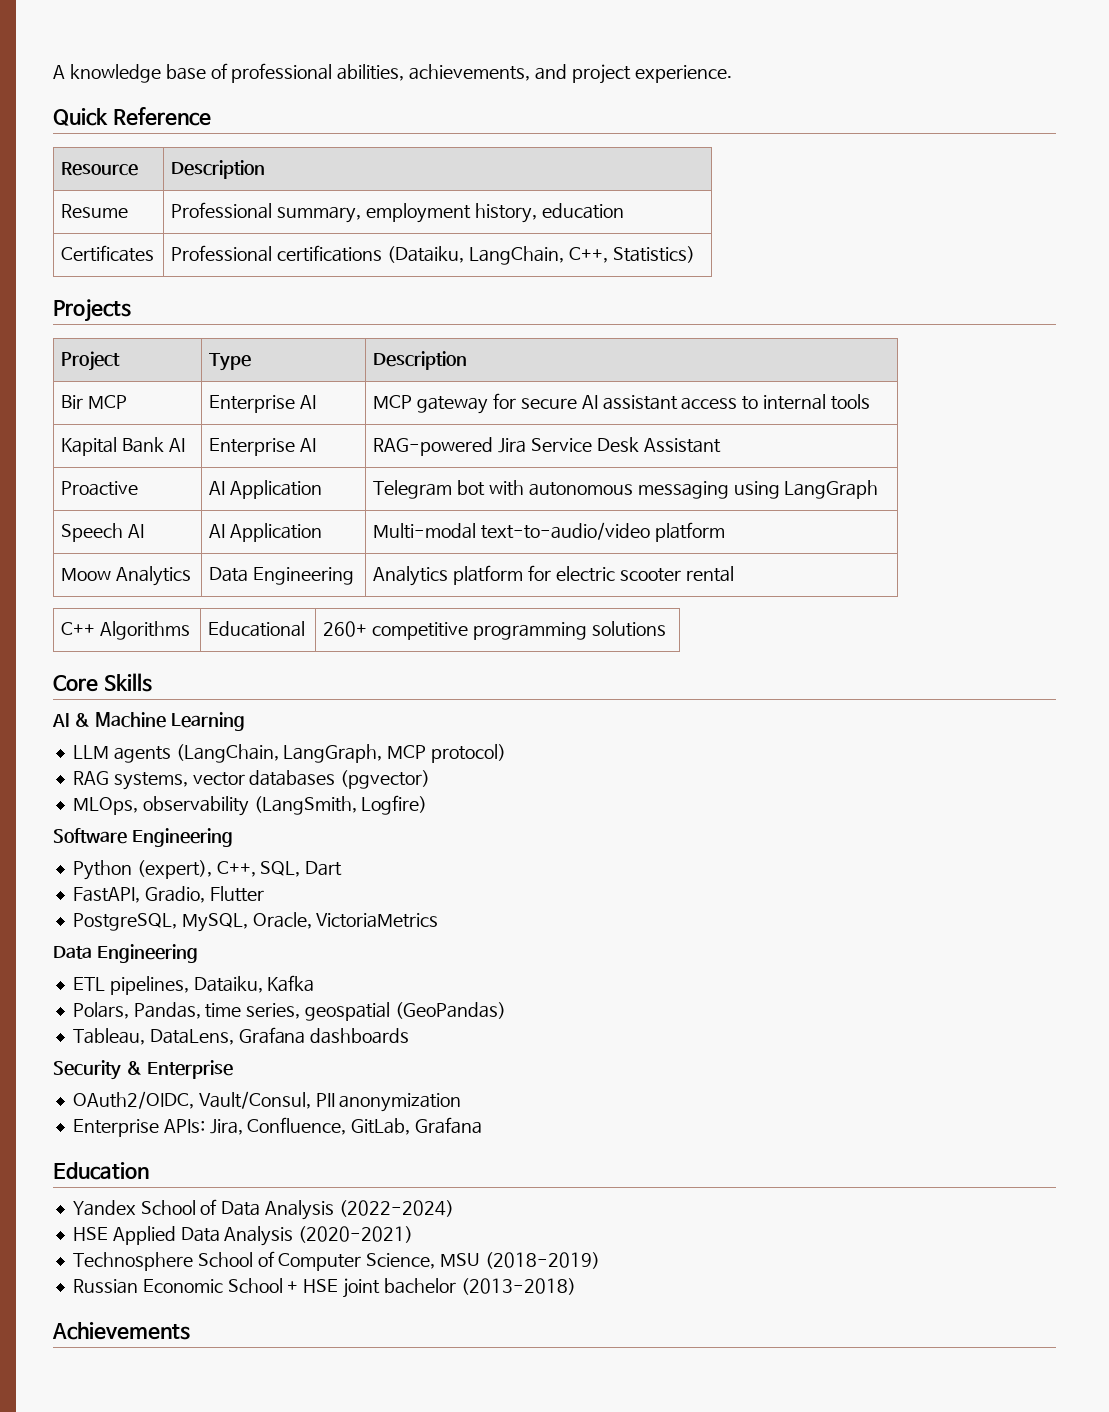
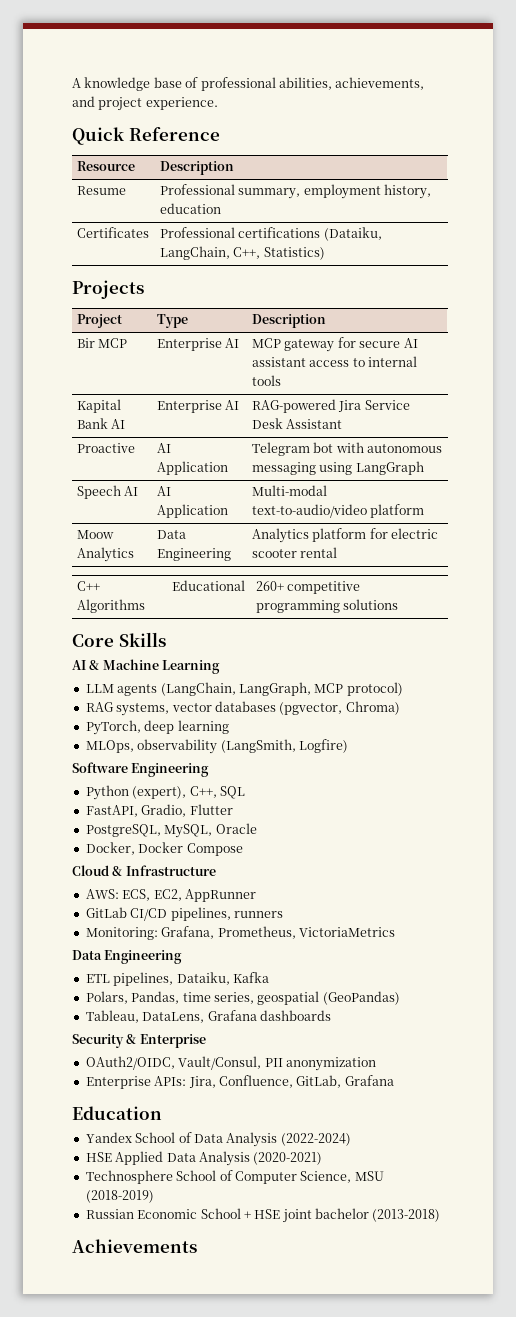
[340,770,431,789] (pgvector) -> [279,701,400,715] [85,720,229,735] (pgvector, Chroma) // PyTorch, deep learning
[260,861,343,877] SQL, Dart -> [219,786,245,799] SQL
[252,912,312,929] Oracle, -> [215,823,257,834] [85,842,243,856] [72,865,216,876] [85,889,256,902] [85,907,283,921] [85,926,296,940] Oracle // Docker, Docker Compose // Cloud & Infrastructure // AWS: ECS, EC2, AppRunner // GitLab CI/CD pipelines, runners // Monitoring: Grafana, Prometheus,

